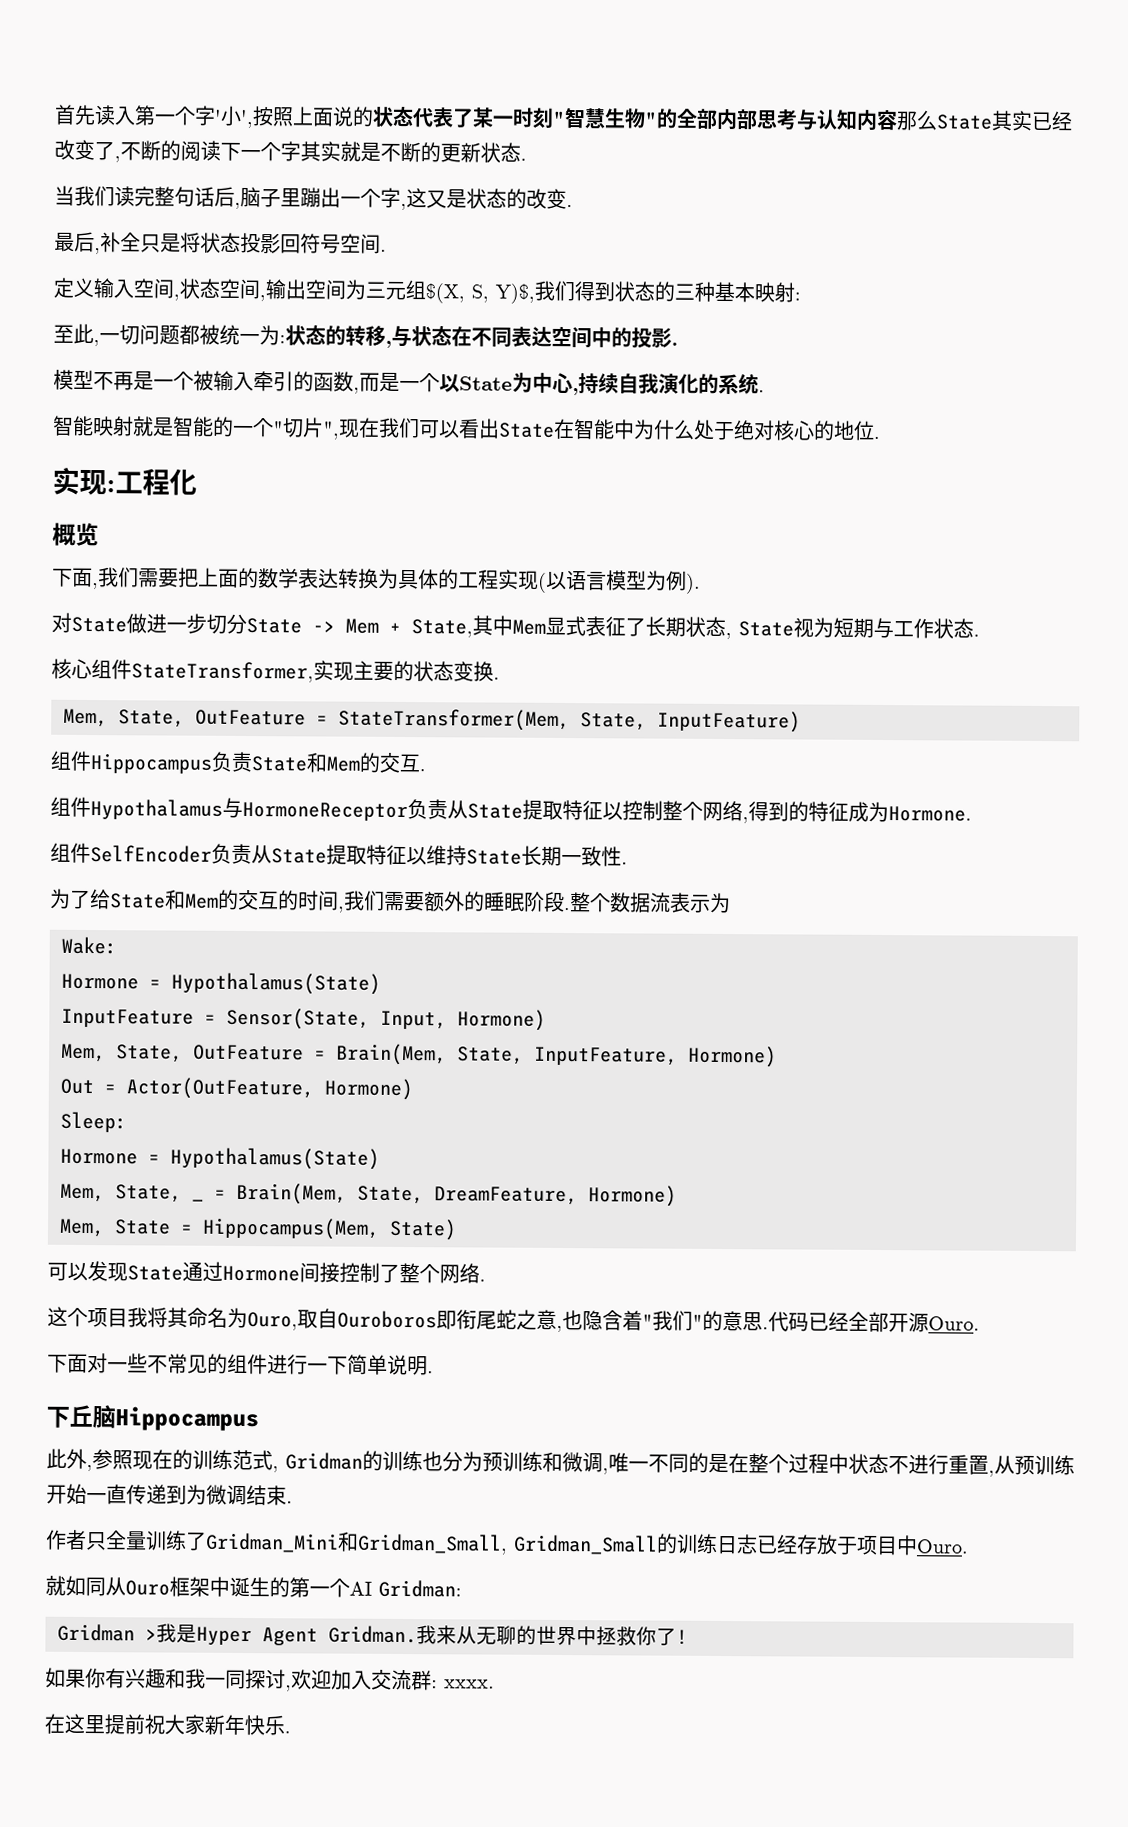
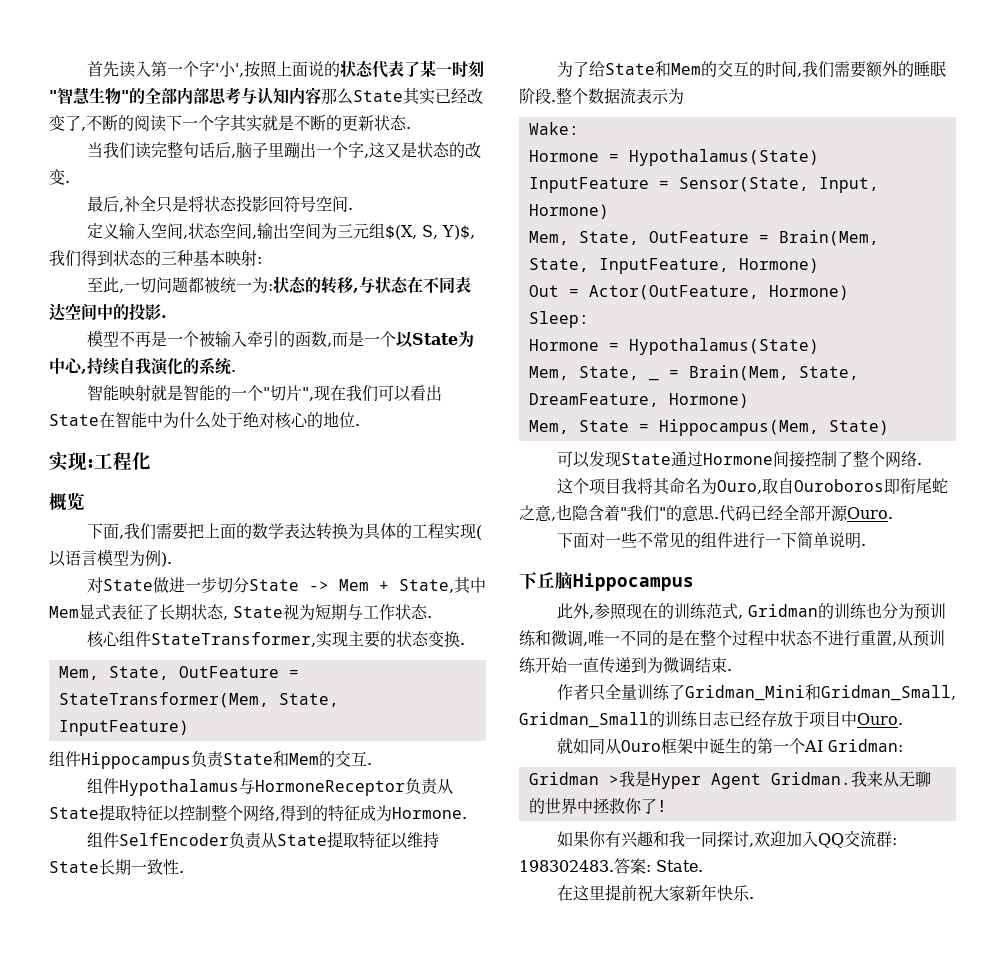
(372, 1680) none -> [817,833,844,848] QQ
[444,1679,495,1689] xxxx. -> [519,858,703,874] 198302483.答案: State.

